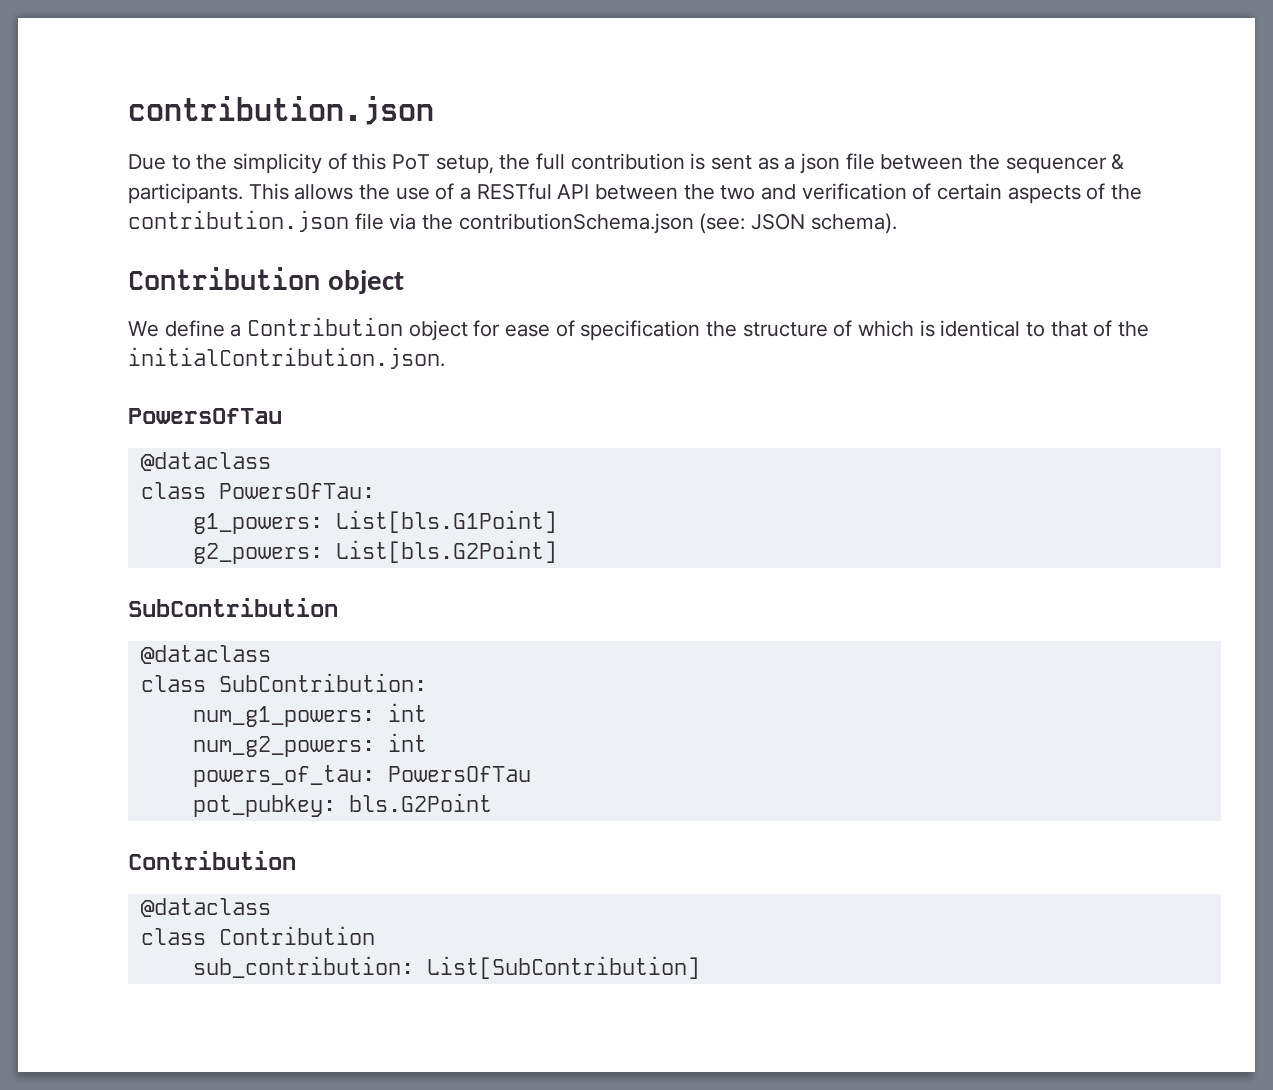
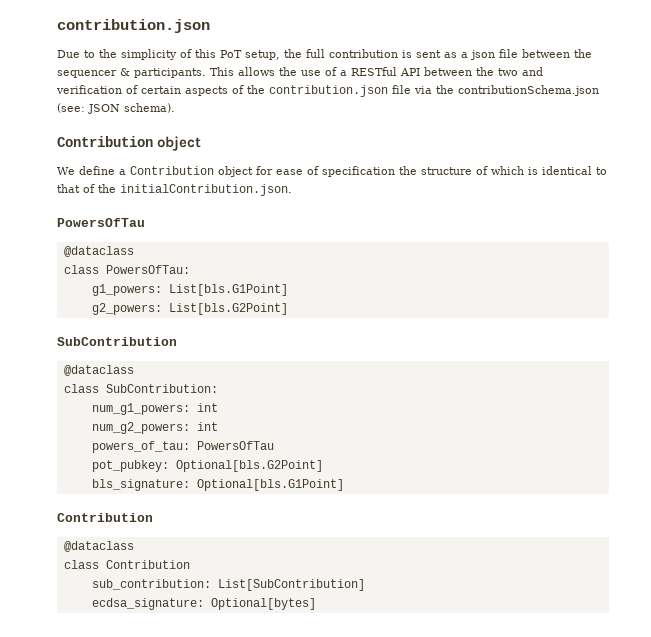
[348,793,492,812] bls.G2Point -> [175,460,323,472] [91,479,344,491] Optional[bls.G2Point] // bls_signature: Optional[bls.G1Point]
(700, 967) none -> [91,598,316,610] // ecdsa_signature: Optional[bytes]

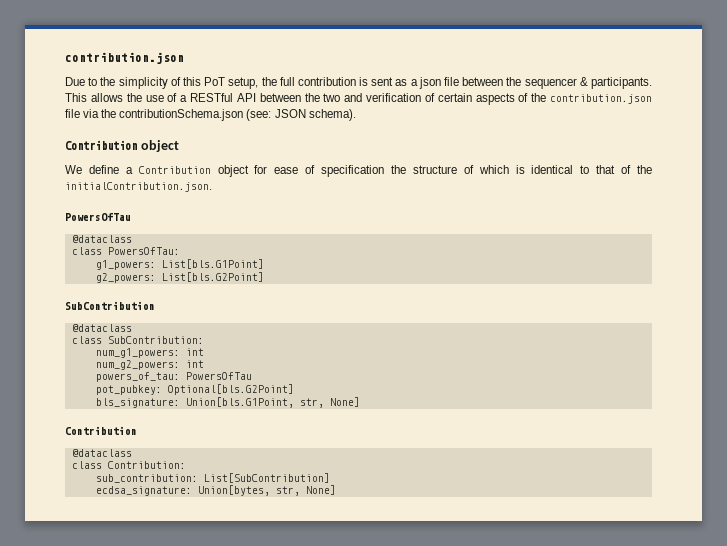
[196,479,344,491] Optional[bls.G1Point] -> [185,397,360,408] Union[bls.G1Point, str, None]
[105,560,190,569] Contribution -> [107,461,186,469] Contribution:
[210,598,316,610] Optional[bytes] -> [197,485,336,496] Union[bytes, str, None]

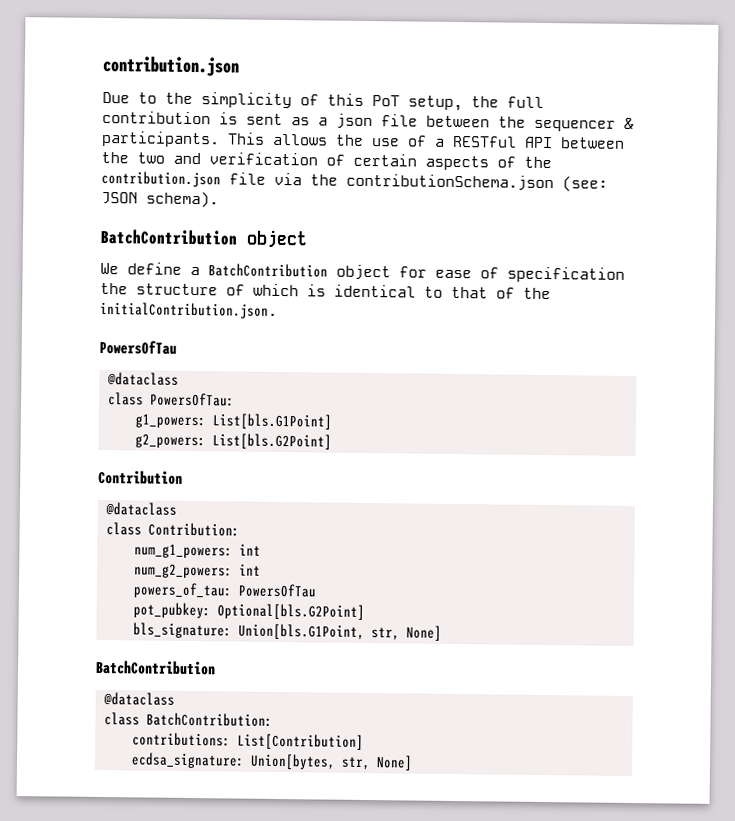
[65,140,137,150] Contribution -> [100,228,238,246] BatchContribution
[138,166,211,174] Contribution -> [208,263,328,278] BatchContribution
[65,301,155,310] [71,324,132,332] [71,336,204,344] SubContribution // @dataclass // class SubContribution: -> [98,469,183,485] [104,502,177,516] [105,522,240,537] Contribution // @dataclass // class Contribution:
[65,426,137,435] [71,449,132,457] [71,461,186,469] [95,473,330,483] Contribution // @dataclass // class Contribution: // sub_contribution: List[SubContribution] -> [95,659,216,676] [102,692,175,706] [103,712,273,727] [131,732,364,750] BatchContribution // @dataclass // class BatchContribution: // contributions: List[Contribution]

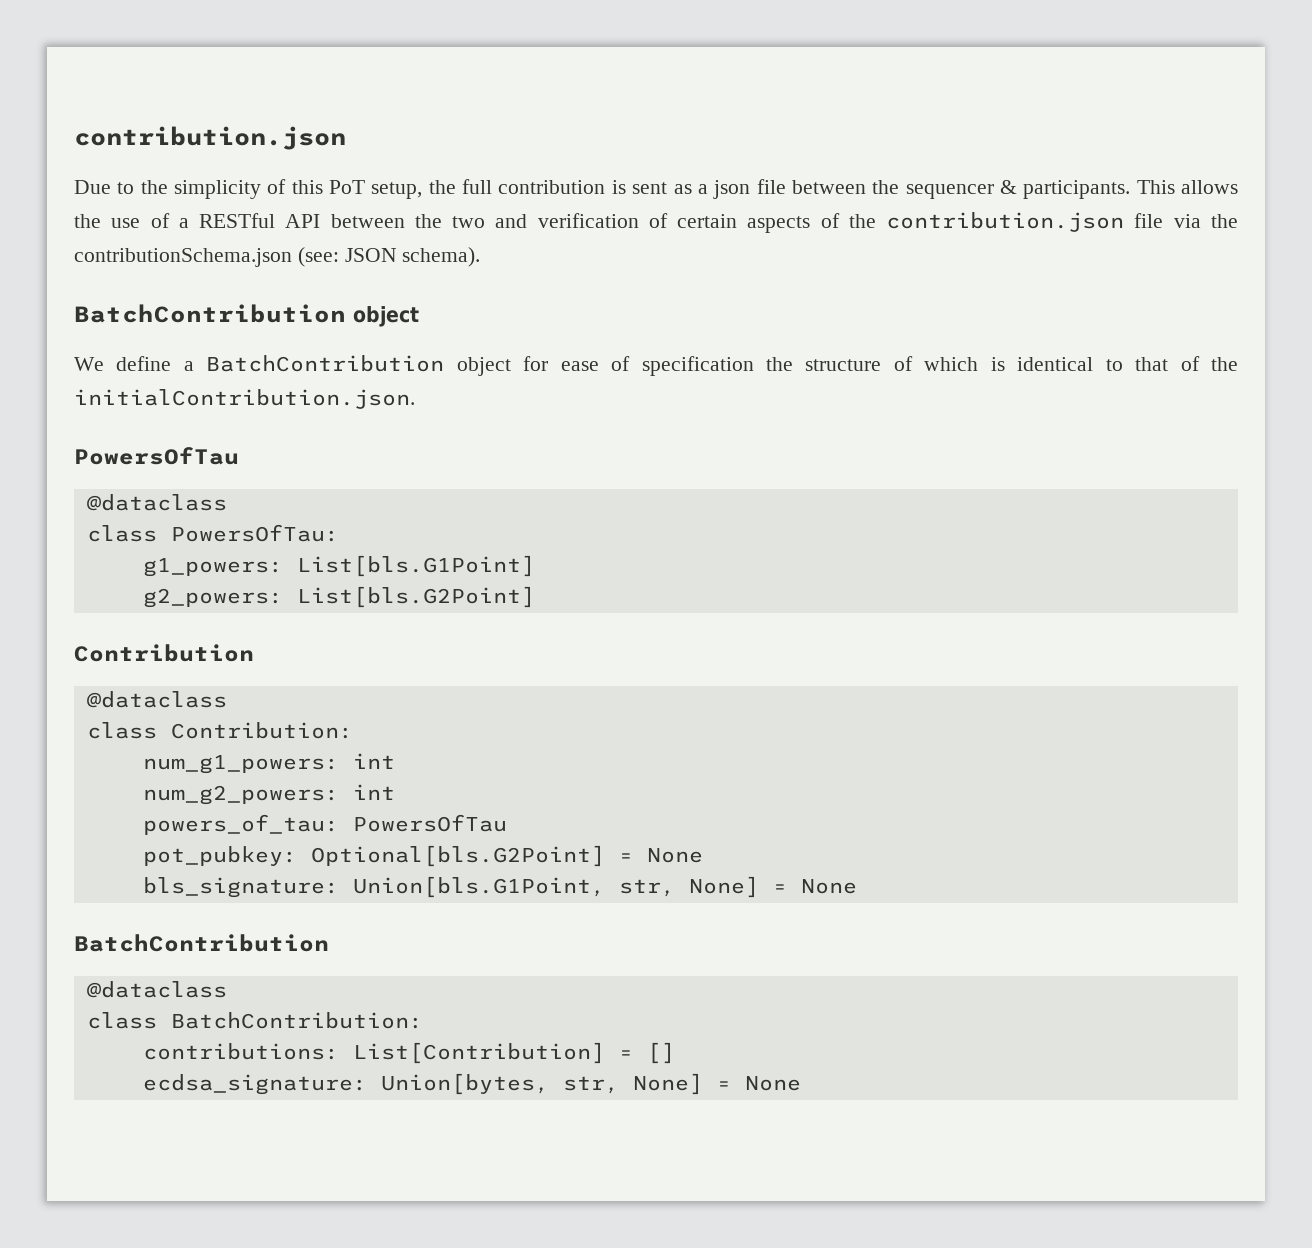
(365, 611) none -> [618,848,703,863] = None
(442, 633) none -> [772,879,857,894] = None
(364, 741) none -> [618,1042,675,1064] = []
(413, 763) none -> [716,1076,801,1091] = None

